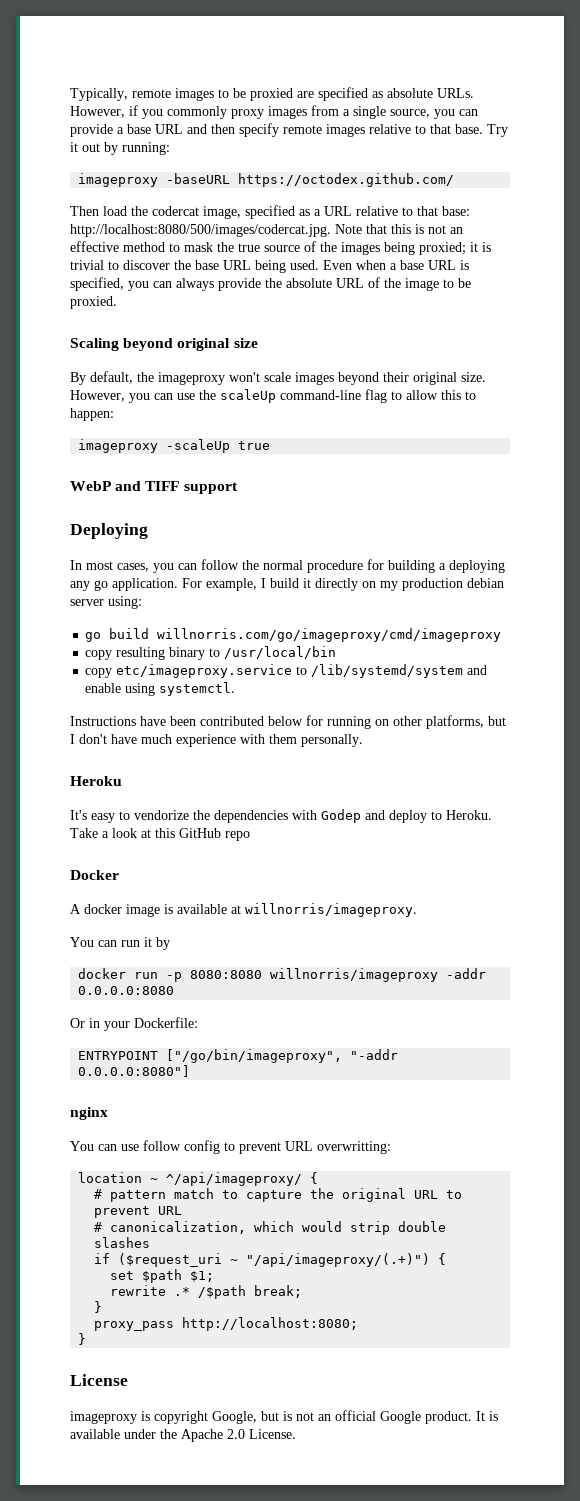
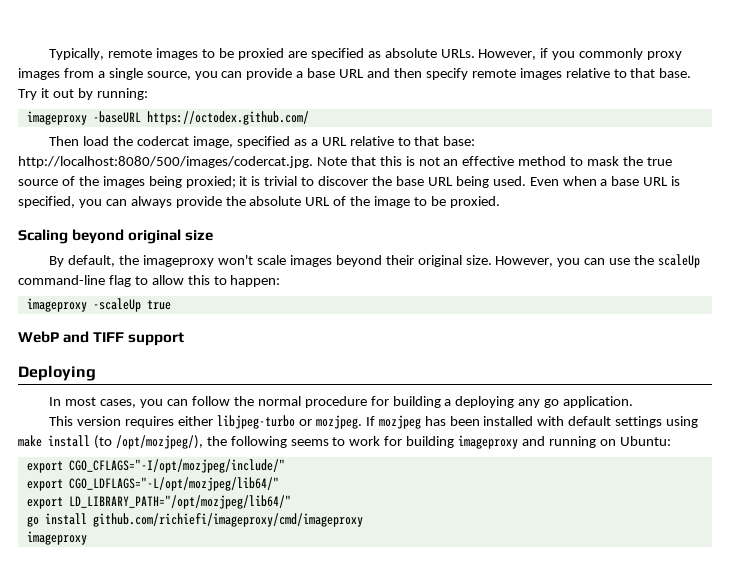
[182,578,504,591] [70,596,142,609] [85,628,502,642] [85,646,337,660] [85,664,488,678] [85,682,236,696] [70,715,506,729] [70,734,363,747] [70,776,122,786] [70,809,492,823] [70,828,250,841] [70,870,119,880] [70,903,417,917] [70,937,170,950] [78,968,487,982] [78,986,175,995] [70,1017,198,1031] [78,1049,399,1063] [78,1065,191,1077] [70,1107,108,1120] [70,1140,391,1154] [78,1172,319,1186] [94,1188,463,1202] [94,1206,183,1218] [94,1221,447,1235] [94,1237,151,1248] [94,1253,447,1267] [110,1269,215,1283] [110,1285,303,1299] [94,1301,103,1313] [94,1317,359,1331] [78,1333,87,1345] [70,1374,128,1386] [70,1410,498,1424] [70,1429,296,1442] For example, I build it directly on my production debian server using: // go build willnorris.com/go/imageproxy/cmd/imageproxy // copy resulting binary to /usr/local/bin // copy etc/imageproxy.service to /lib/systemd/system and enable using systemctl. // Instructions have been contributed below for running on other platforms, but I don't have much experience with them personally. // Heroku // It's easy to vendorize the dependencies with Godep and deploy to Heroku. Take a look at this GitHub repo // Docker // A docker image is available at willnorris/imageproxy. // You can run it by // docker run -p 8080:8080 willnorris/imageproxy -addr 0.0.0.0:8080 // Or in your Dockerfile: // ENTRYPOINT ["/go/bin/imageproxy", "-addr 0.0.0.0:8080"] // nginx // You can use follow config to prevent URL overwritting: // location ~ ^/api/imageproxy/ { // # pattern match to capture the original URL to prevent URL // # canonicalization, which would strip double slashes // if ($request_uri ~ "/api/imageproxy/(.+)") { // set $path $1; // rewrite .* /$path break; // } // proxy_pass http://localhost:8080; // } // License // imageproxy is copyright Google, but is not an official Google product. It is available under the Apache 2.0 License. -> [49,415,699,429] [18,435,671,449] [26,459,285,473] [26,477,279,491] [26,495,291,509] [26,513,363,527] [26,531,87,545] // This version requires either libjpeg-turbo or mozjpeg. If mozjpeg has been installed with default settings using make install (to /opt/mozjpeg/), the following seems to work for building imageproxy and running on Ubuntu: // export CGO_CFLAGS="-I/opt/mozjpeg/include/" // export CGO_LDFLAGS="-L/opt/mozjpeg/lib64/" // export LD_LIBRARY_PATH="/opt/mozjpeg/lib64/" // go install github.com/richiefi/imageproxy/cmd/imageproxy // imageproxy

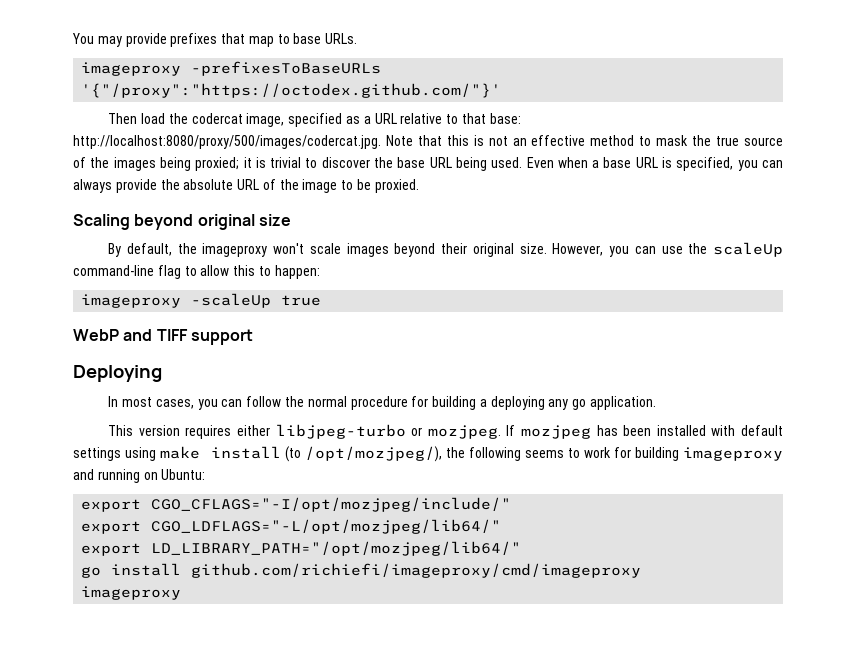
[49,48,683,60] [18,68,692,80] [18,88,148,100] [26,111,309,125] Typically, remote images to be proxied are specified as absolute URLs. However, if you commonly proxy images from a single source, you can provide a base URL and then specify remote images relative to that base. Try it out by running: // imageproxy -baseURL https://octodex.github.com/ -> [72,33,358,47] [81,61,382,76] [81,83,502,98] You may provide prefixes that map to base URLs. // imageproxy -prefixesToBaseURLs '{"/proxy":"https://octodex.github.com/"}'
[18,156,313,168] http://localhost:8080/500/images/codercat.jpg. -> [73,135,381,149] http://localhost:8080/proxy/500/images/codercat.jpg.

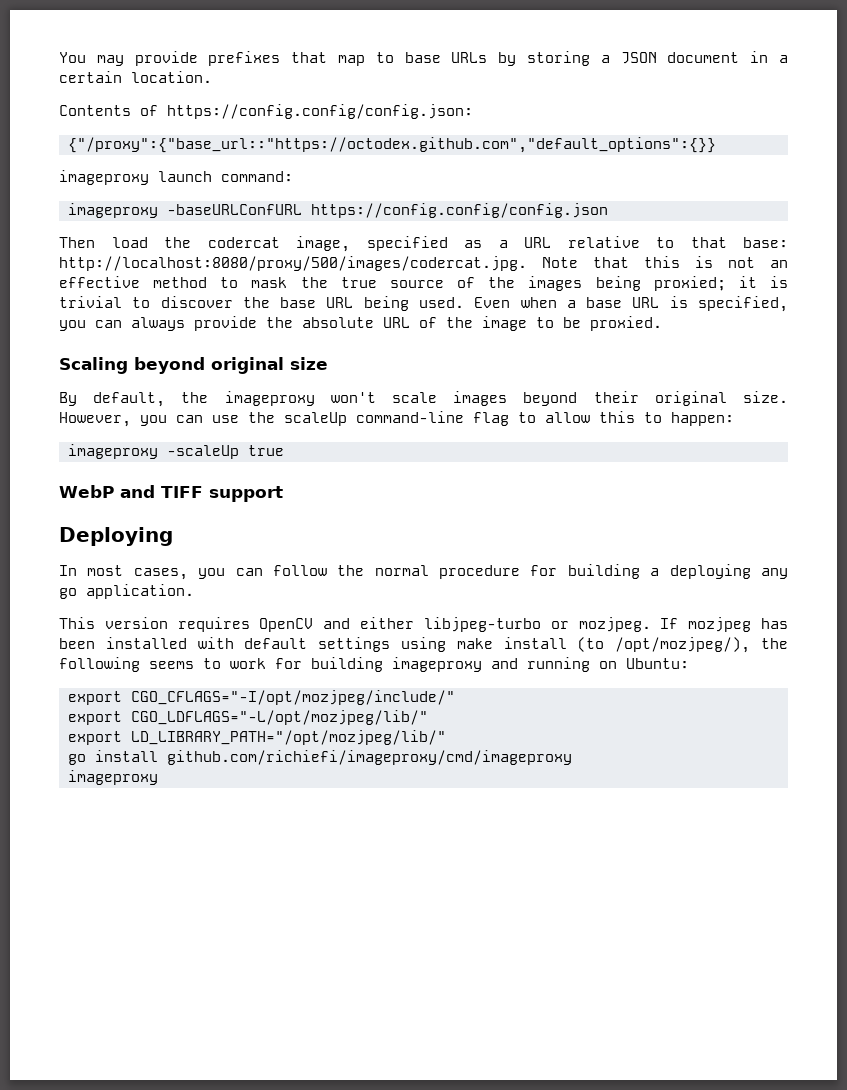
[325,33,358,44] [81,61,382,76] [81,83,502,98] URLs. // imageproxy -prefixesToBaseURLs '{"/proxy":"https://octodex.github.com/"}' -> [451,51,788,66] [59,71,212,83] [59,104,473,119] [68,137,716,153] [59,170,293,185] [68,203,608,218] URLs by storing a JSON document in a certain location. // Contents of https://config.config/config.json: // {"/proxy":{"base_url::"https://octodex.github.com","default_options":{}} // imageproxy launch command: // imageproxy -baseURLConfURL https://config.config/config.json
(232, 432) none -> [259,618,351,632] OpenCV and
[151,519,502,534] [81,541,522,556] CGO_LDFLAGS="-L/opt/mozjpeg/lib64/" // export LD_LIBRARY_PATH="/opt/mozjpeg/lib64/" -> [131,710,428,725] [68,730,446,745] CGO_LDFLAGS="-L/opt/mozjpeg/lib/" // export LD_LIBRARY_PATH="/opt/mozjpeg/lib/"

